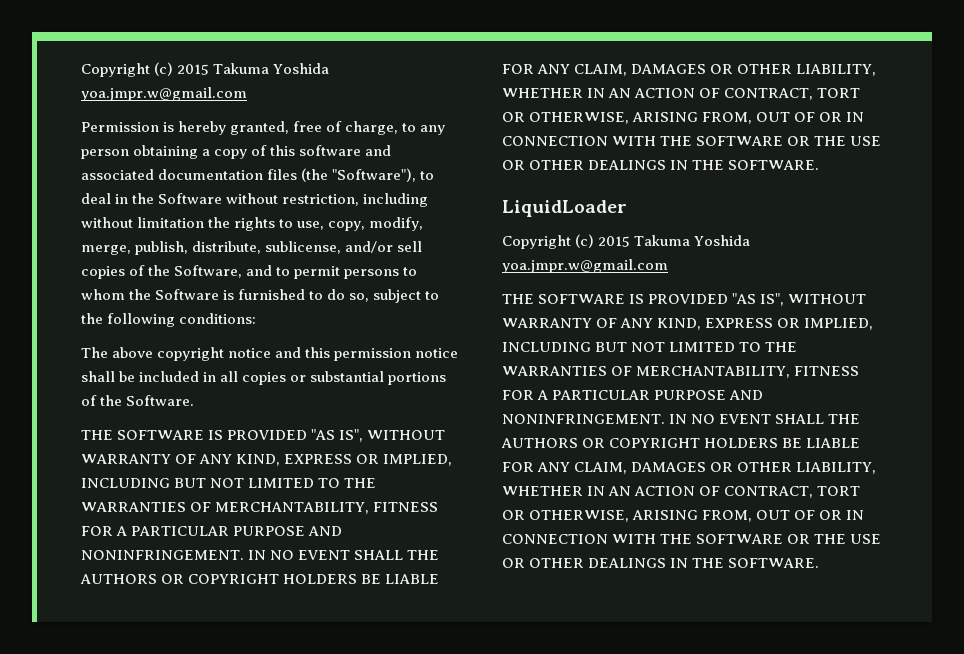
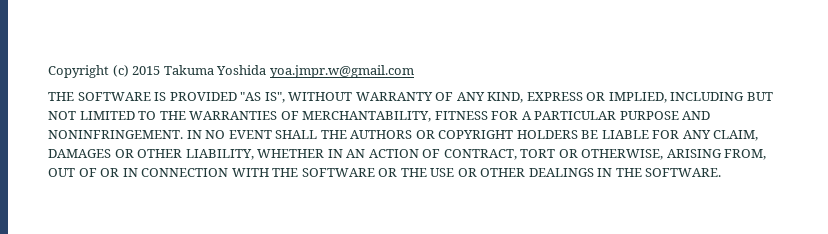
[81,62,330,77] [81,87,247,101] [81,121,446,135] [81,145,392,159] [81,168,435,182] [81,193,429,207] [81,217,424,231] [81,241,423,255] [81,265,418,279] [81,289,440,303] [81,313,257,327] [81,347,459,361] [81,371,447,385] [81,395,195,406] [81,429,446,442] [81,454,453,466] [81,478,377,488] [81,502,439,514] [81,526,343,536] [81,550,440,560] [80,574,440,584] [502,64,877,76] [502,88,861,100] [502,112,865,124] [502,136,882,146] [502,160,820,170] [502,200,627,217] [502,234,751,249] [502,259,668,273] Copyright (c) 2015 Takuma Yoshida yoa.jmpr.w@gmail.com // Permission is hereby granted, free of charge, to any person obtaining a copy of this software and associated documentation files (the "Software"), to deal in the Software without restriction, including without limitation the rights to use, copy, modify, merge, publish, distribute, sublicense, and/or sell copies of the Software, and to permit persons to whom the Software is furnished to do so, subject to the following conditions: // The above copyright notice and this permission notice shall be included in all copies or substantial portions of the Software. // THE SOFTWARE IS PROVIDED "AS IS", WITHOUT WARRANTY OF ANY KIND, EXPRESS OR IMPLIED, INCLUDING BUT NOT LIMITED TO THE WARRANTIES OF MERCHANTABILITY, FITNESS FOR A PARTICULAR PURPOSE AND NONINFRINGEMENT. IN NO EVENT SHALL THE AUTHORS OR COPYRIGHT HOLDERS BE LIABLE FOR ANY CLAIM, DAMAGES OR OTHER LIABILITY, WHETHER IN AN ACTION OF CONTRACT, TORT OR OTHERWISE, ARISING FROM, OUT OF OR IN CONNECTION WITH THE SOFTWARE OR THE USE OR OTHER DEALINGS IN THE SOFTWARE. // LiquidLoader // Copyright (c) 2015 Takuma Yoshida yoa.jmpr.w@gmail.com -> [48,65,414,78] Copyright (c) 2015 Takuma Yoshida yoa.jmpr.w@gmail.com

